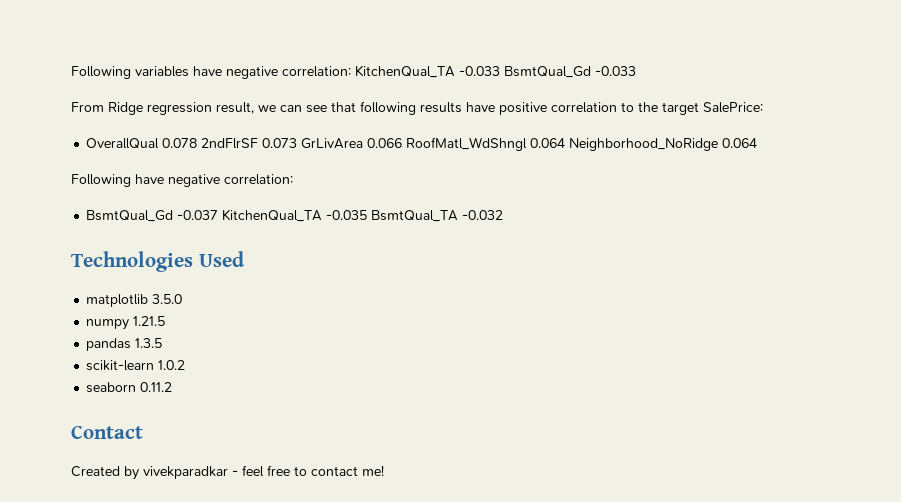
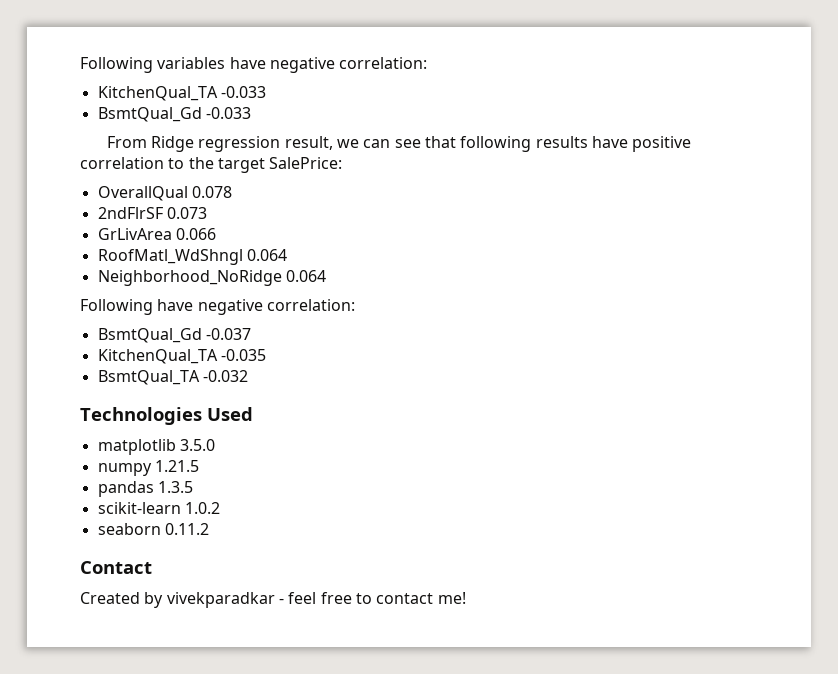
(351, 71) none -> (428, 63) //
(500, 71) none -> (266, 92) //
(198, 143) none -> (232, 192) //
(298, 143) none -> (207, 213) //
(403, 143) none -> (216, 234) //
(566, 143) none -> (287, 255) //
(219, 215) none -> (251, 334) //
(368, 215) none -> (266, 355) //

